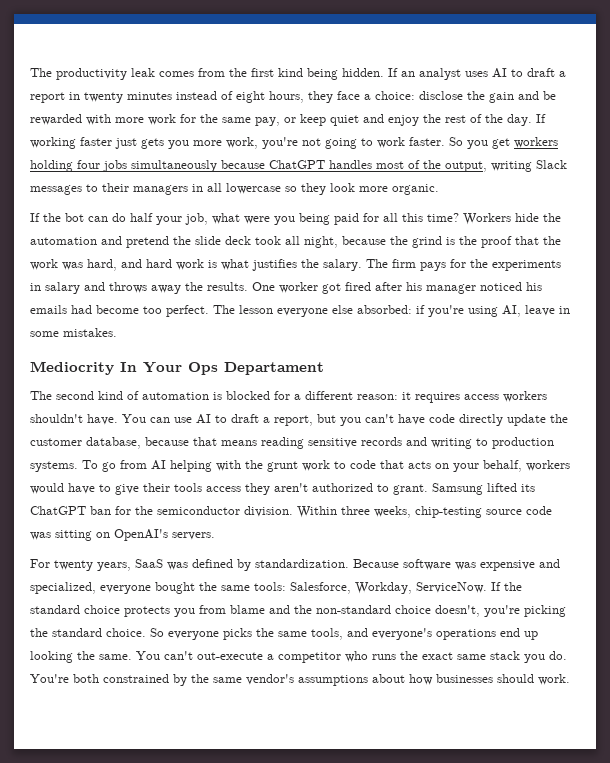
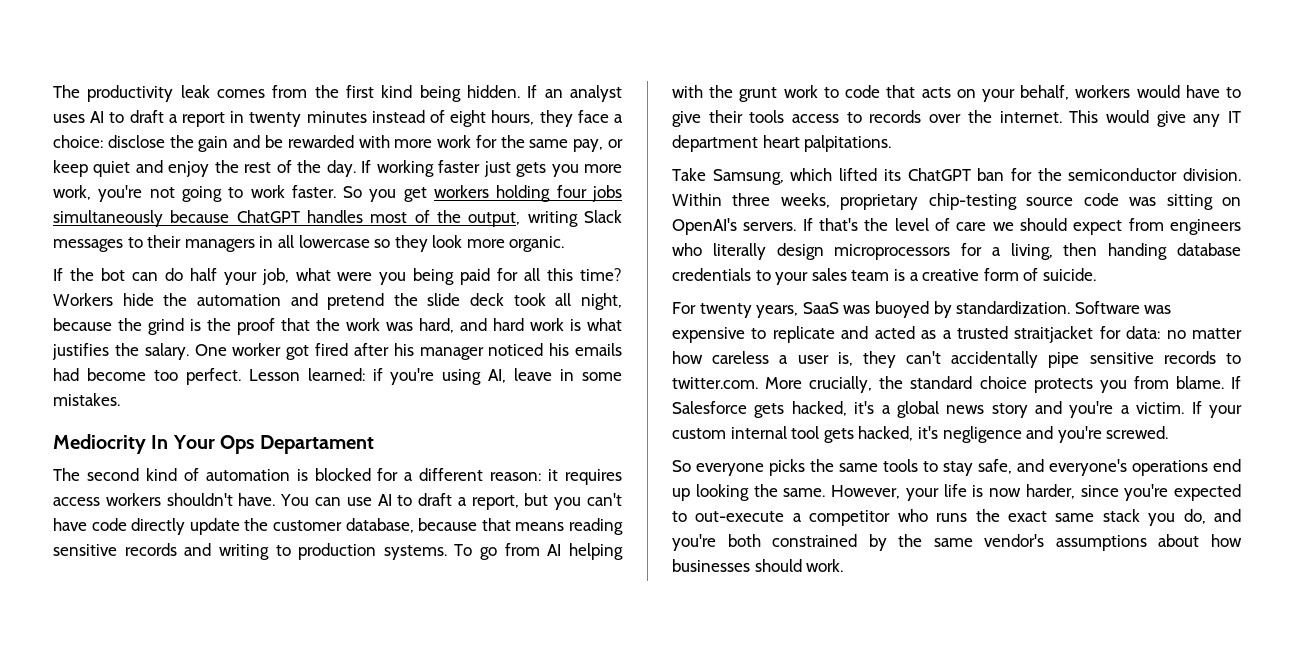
[366,259,561,271] [30,282,248,294] The firm pays for the experiments in salary and throws away the results. -> (189, 351) none
[213,305,412,317] The lesson everyone else absorbed: -> [248,368,365,381] Lesson learned:
[245,483,483,495] they aren't authorized to grant. Samsung -> [846,110,1241,127] [672,135,892,152] [672,168,833,185] to records over the internet. This would give any IT department heart palpitations. // Take Samsung, which
(411, 512) none -> [840,194,919,210] proprietary
(215, 536) none -> [802,218,1241,235] [672,243,1241,260] [672,268,1096,285] If that's the level of care we should expect from engineers who literally design microprocessors for a living, then handing database credentials to your sales team is a creative form of suicide.
[192,559,233,568] defined -> [874,301,929,318] buoyed
[353,559,560,571] [30,582,501,594] Because software was expensive and specialized, everyone bought the same tools: Salesforce, Workday, ServiceNow. If -> [1074,301,1172,314] [672,326,1242,343] [672,351,1241,368] [672,376,873,393] Software was expensive to replicate and acted as a trusted straitjacket for data: no matter how careless a user is, they can't accidentally pipe sensitive records to twitter.com. More crucially,
[230,605,566,617] [30,628,146,637] blame and the non-standard choice doesn't, you're picking the standard choice. -> [1175,376,1241,389] [672,401,1242,418] [672,426,1169,443] blame. If Salesforce gets hacked, it's a global news story and you're a victim. If your custom internal tool gets hacked, it's negligence and you're screwed. //
[311,628,343,640] tools, -> [883,459,1012,476] tools to stay safe,
[136,651,193,660] You can't -> [831,484,1241,501] [672,511,687,522] However, your life is now harder, since you're expected to
[549,651,567,660] [30,674,69,683] do. You're -> [1183,509,1241,524] [672,534,716,551] do, and you're

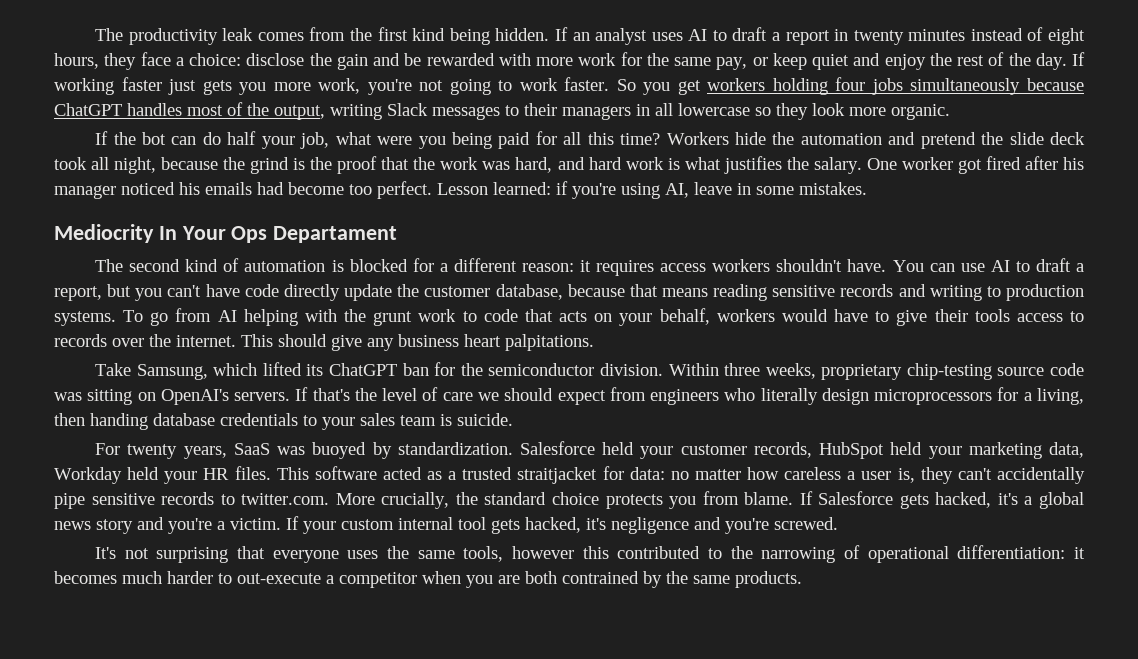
[1105,110,1149,123] would -> [278,334,327,347] should
[1228,111,1241,123] [672,135,758,152] IT department -> [398,334,459,347] business
[909,268,1039,281] a creative form of -> (452, 420) none
[1074,301,1172,314] [672,326,869,343] Software was expensive to replicate and -> [519,441,1084,459] [54,466,377,484] Salesforce held your customer records, HubSpot held your marketing data, Workday held your HR files. This software
[672,459,1241,476] [672,484,1241,501] [672,509,1241,526] [672,534,1242,551] [672,559,844,572] So everyone picks the same tools to stay safe, and everyone's operations end up looking the same. However, your life is now harder, since you're expected to out-execute a competitor who runs the exact same stack you do, and you're both constrained by the same vendor's assumptions about how businesses should work. -> [95,545,1086,563] [54,571,802,588] It's not surprising that everyone uses the same tools, however this contributed to the narrowing of operational differentiation: it becomes much harder to out-execute a competitor when you are both contrained by the same products.

